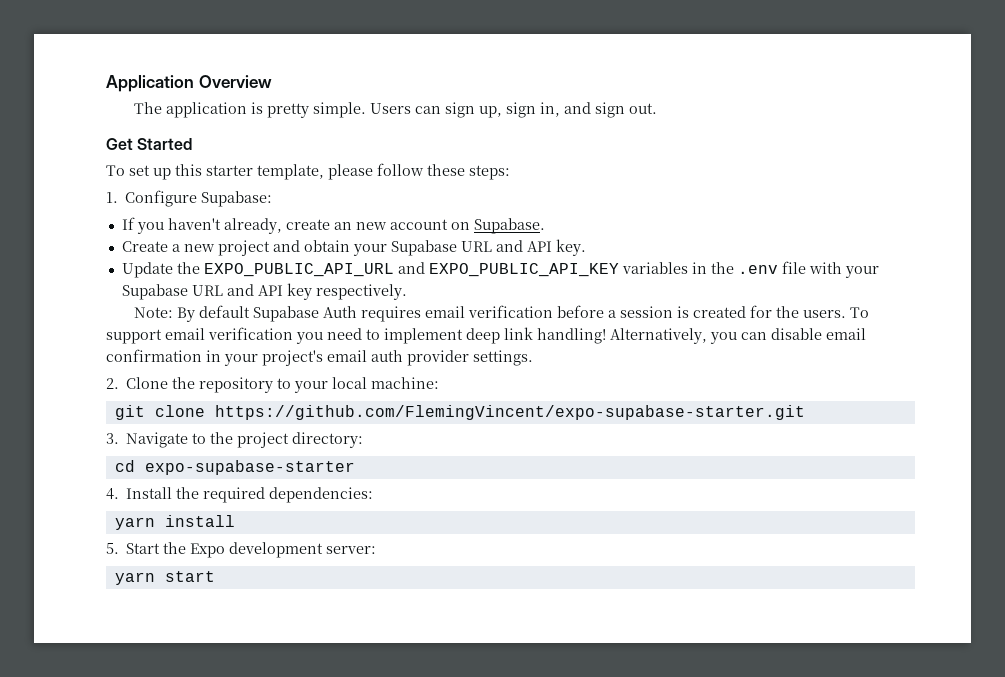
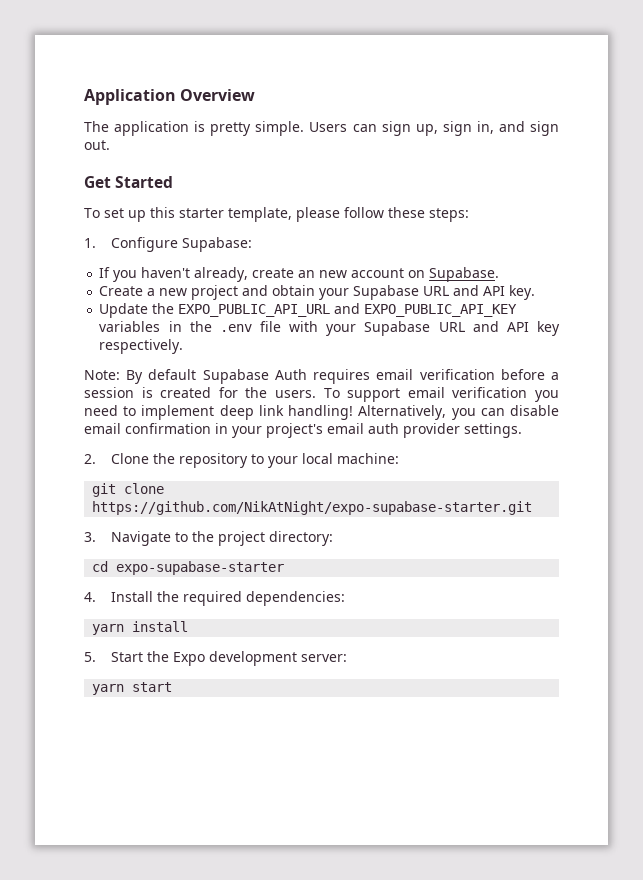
[214,405,805,420] https://github.com/FlemingVincent/expo-supabase-starter.git -> [92,501,533,515] https://github.com/NikAtNight/expo-supabase-starter.git

